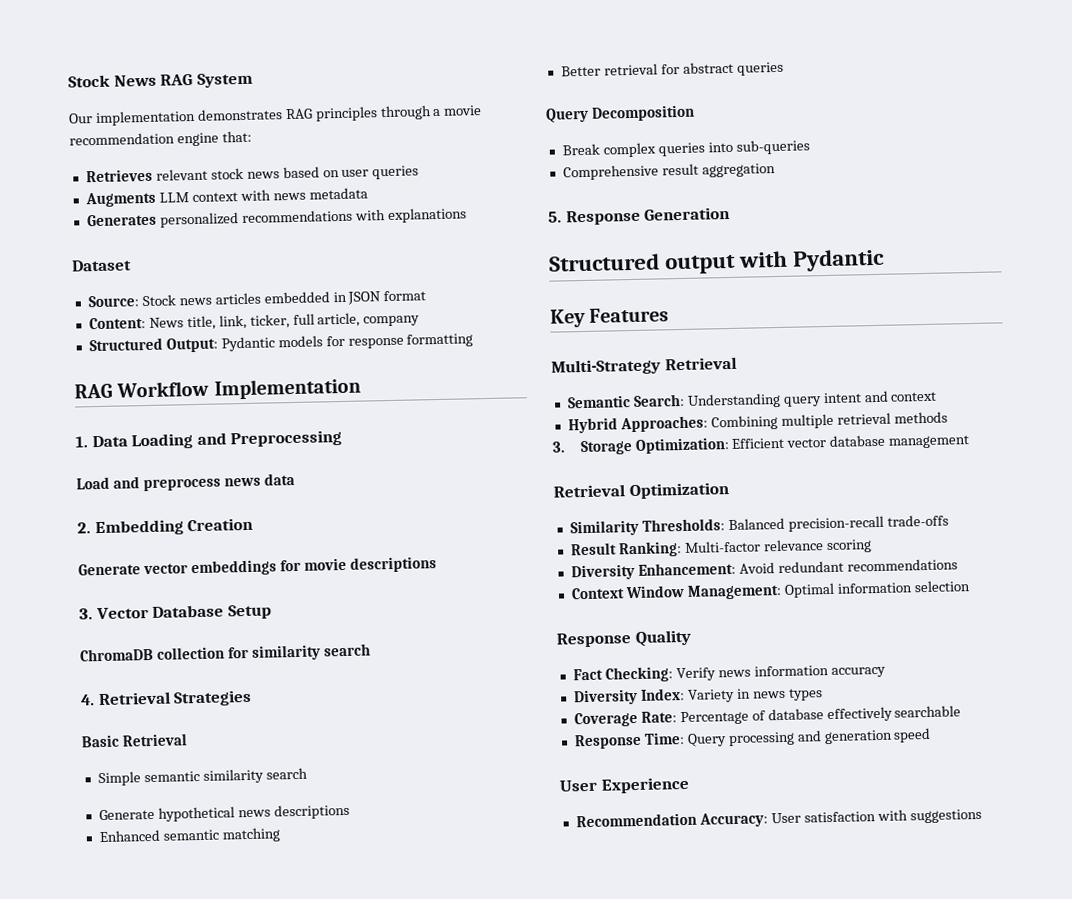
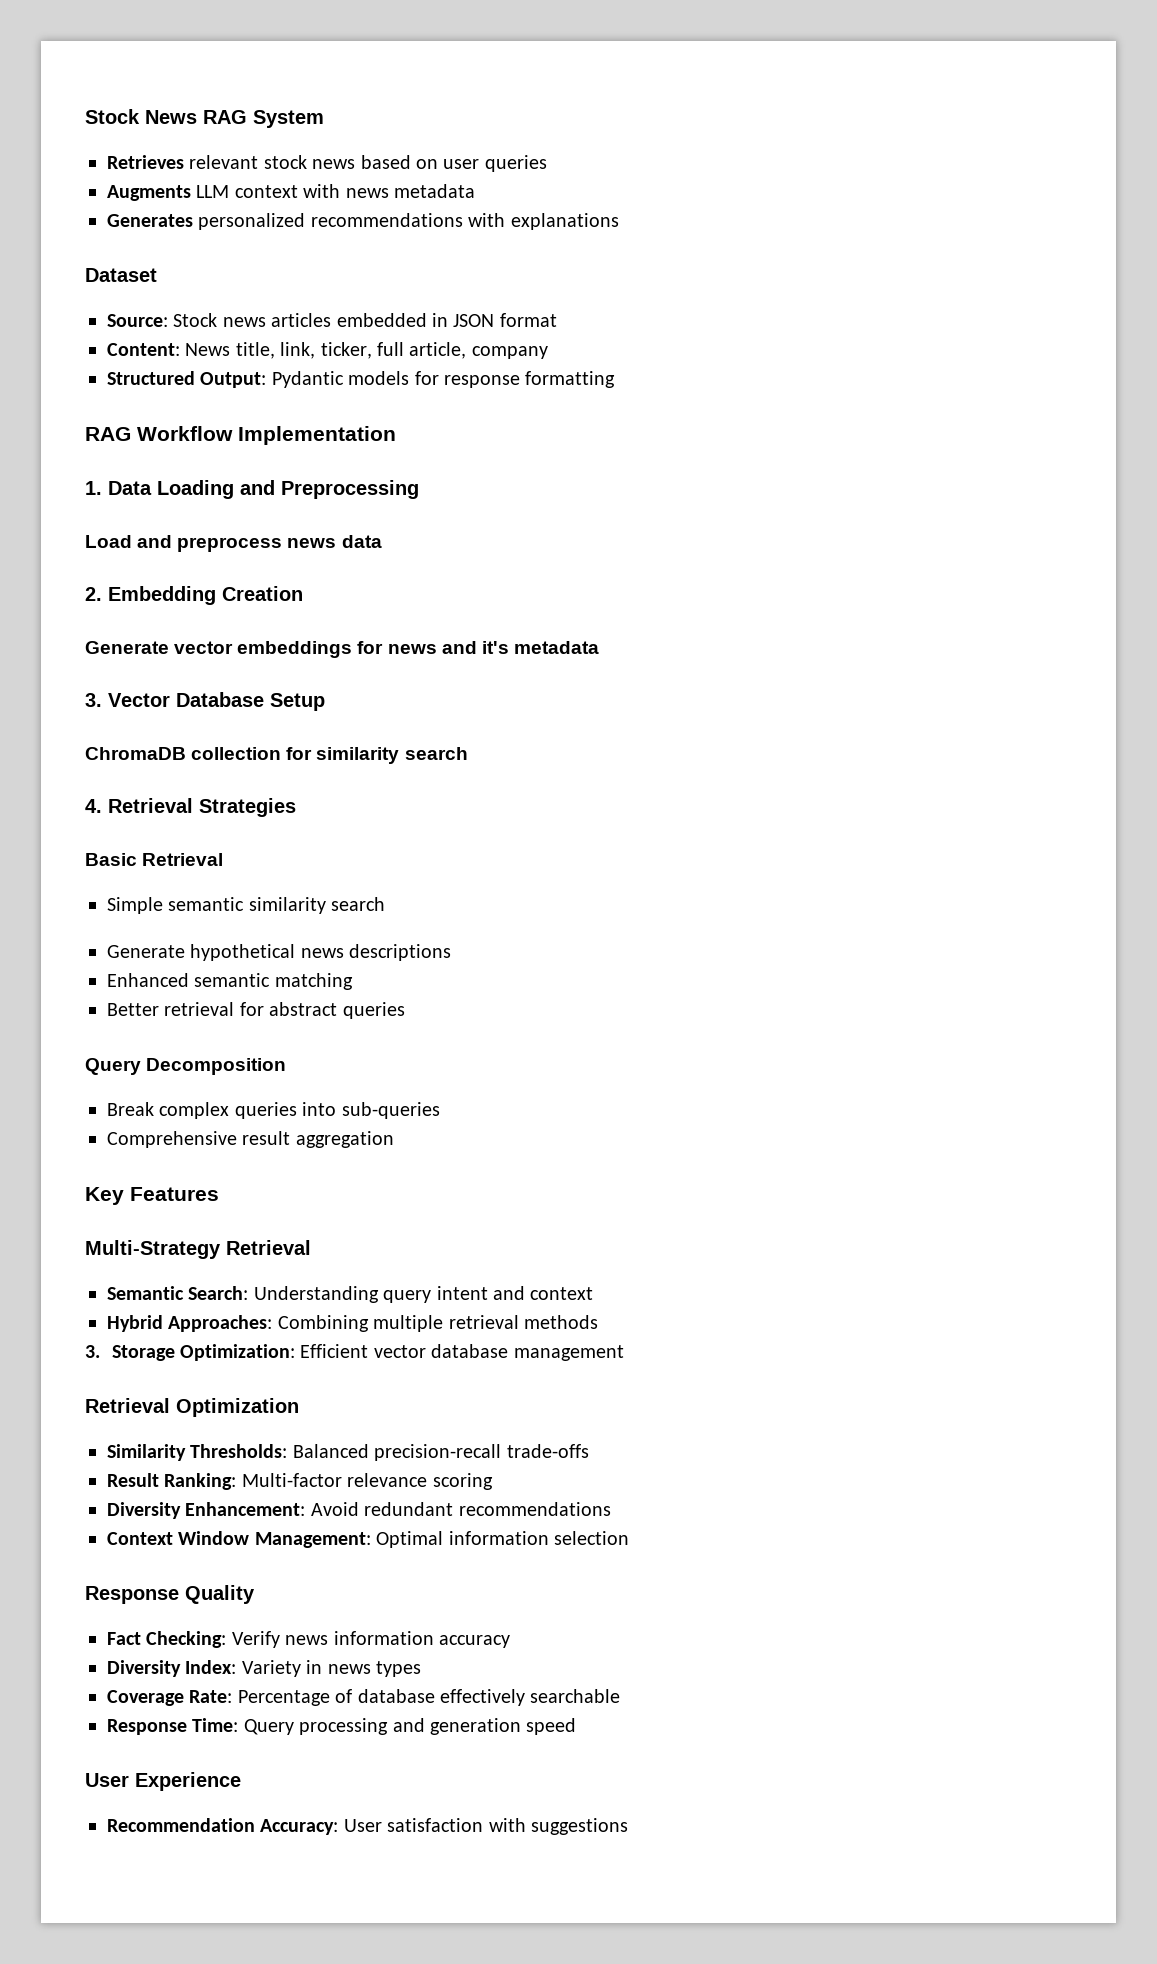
[68,105,483,127] [69,130,252,147] // Our implementation demonstrates RAG principles through a movie recommendation engine that: -> (324, 119) none
[303,556,437,573] movie descriptions -> [387,641,599,654] news and it's metadata
[548,206,731,226] [549,248,886,275] // 5. Response Generation // Structured output with Pydantic -> (394, 1139) none

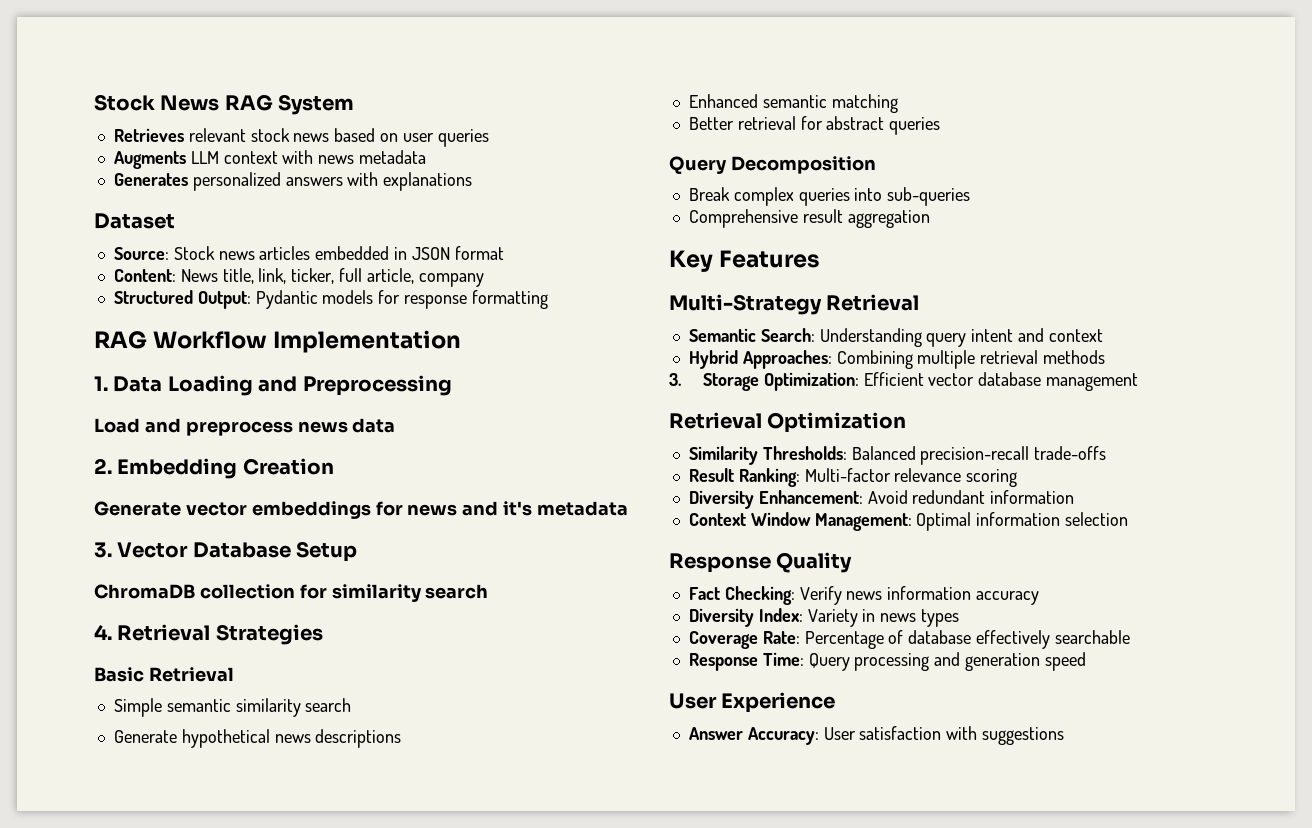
[310,213,463,227] recommendations -> [285,177,343,186] answers
[458,1502,611,1516] recommendations -> [990,490,1075,504] information
[107,1818,255,1832] Recommendation -> [688,727,743,740] Answer

